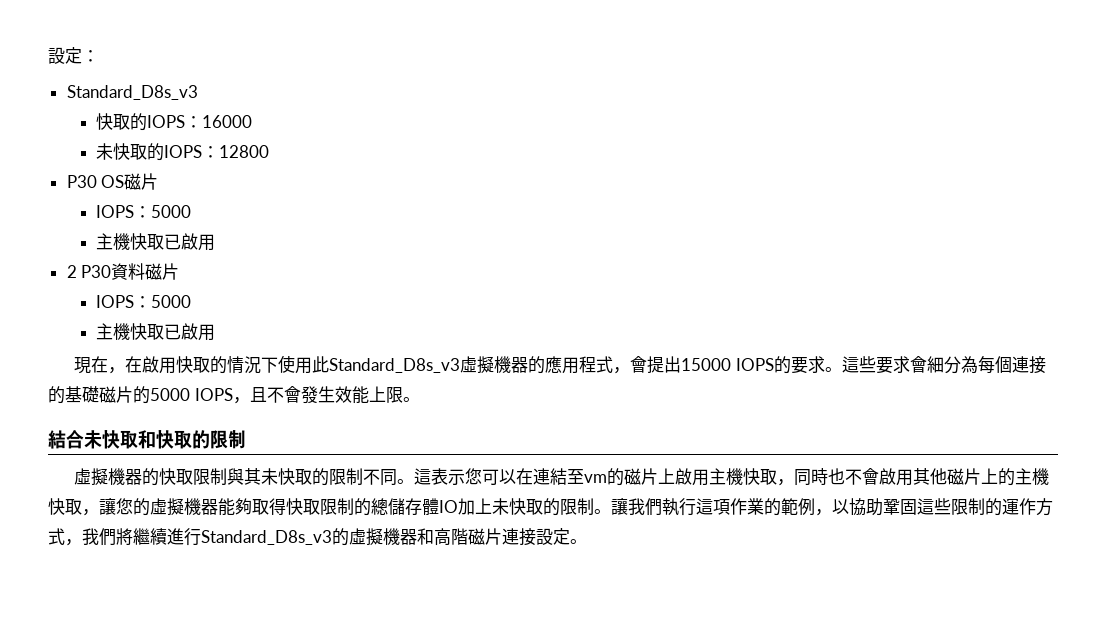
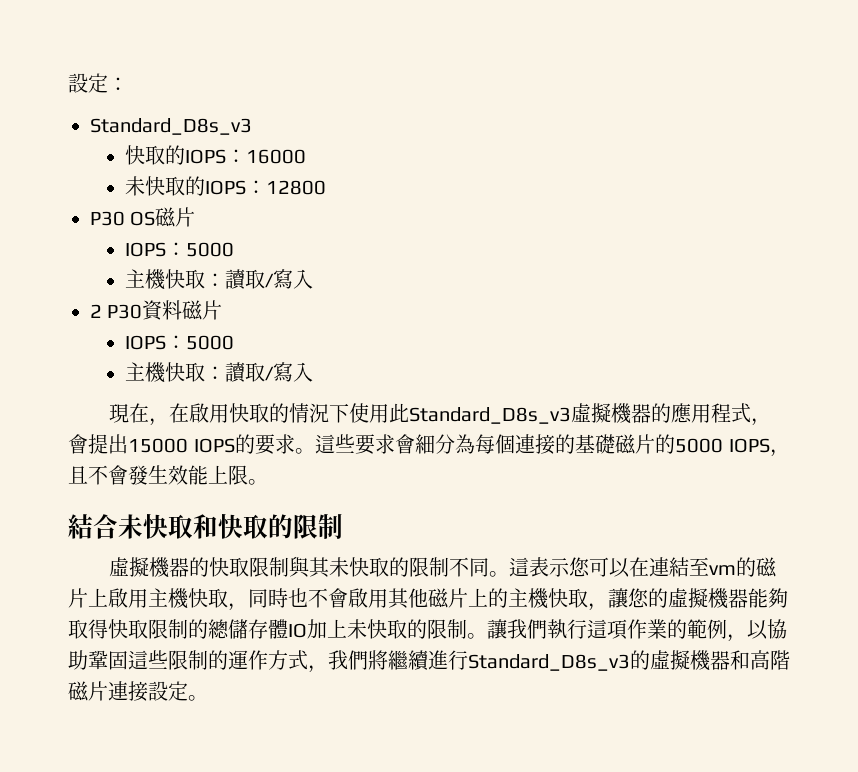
[164,233,216,251] 已啟用 -> [205,269,314,290] ：讀取/寫入
[164,323,216,341] 已啟用 -> [205,362,314,383] ：讀取/寫入

